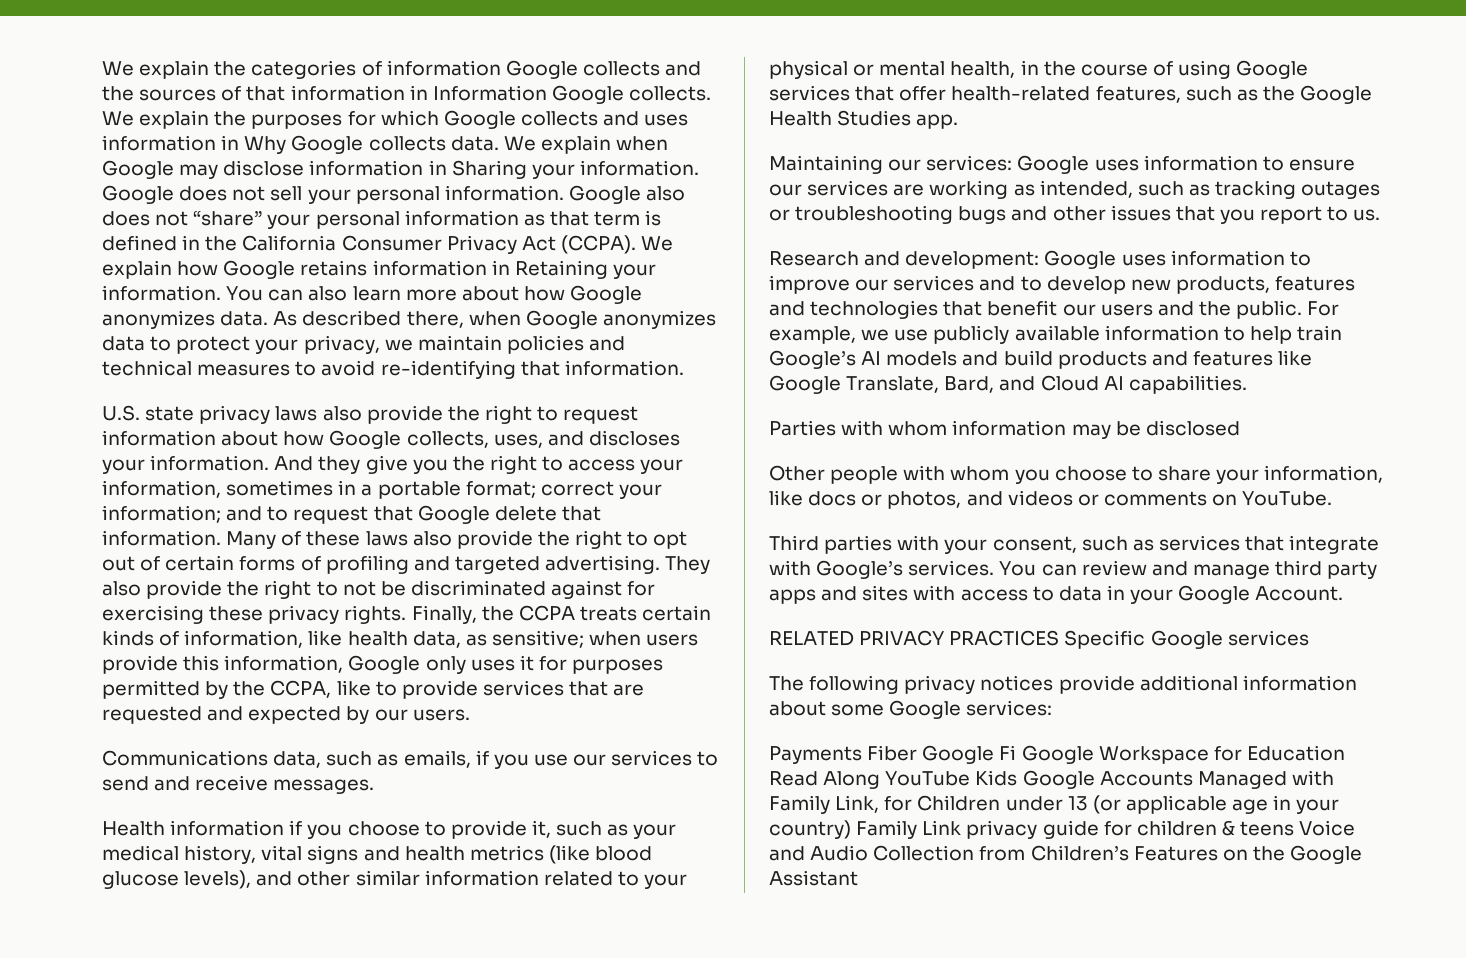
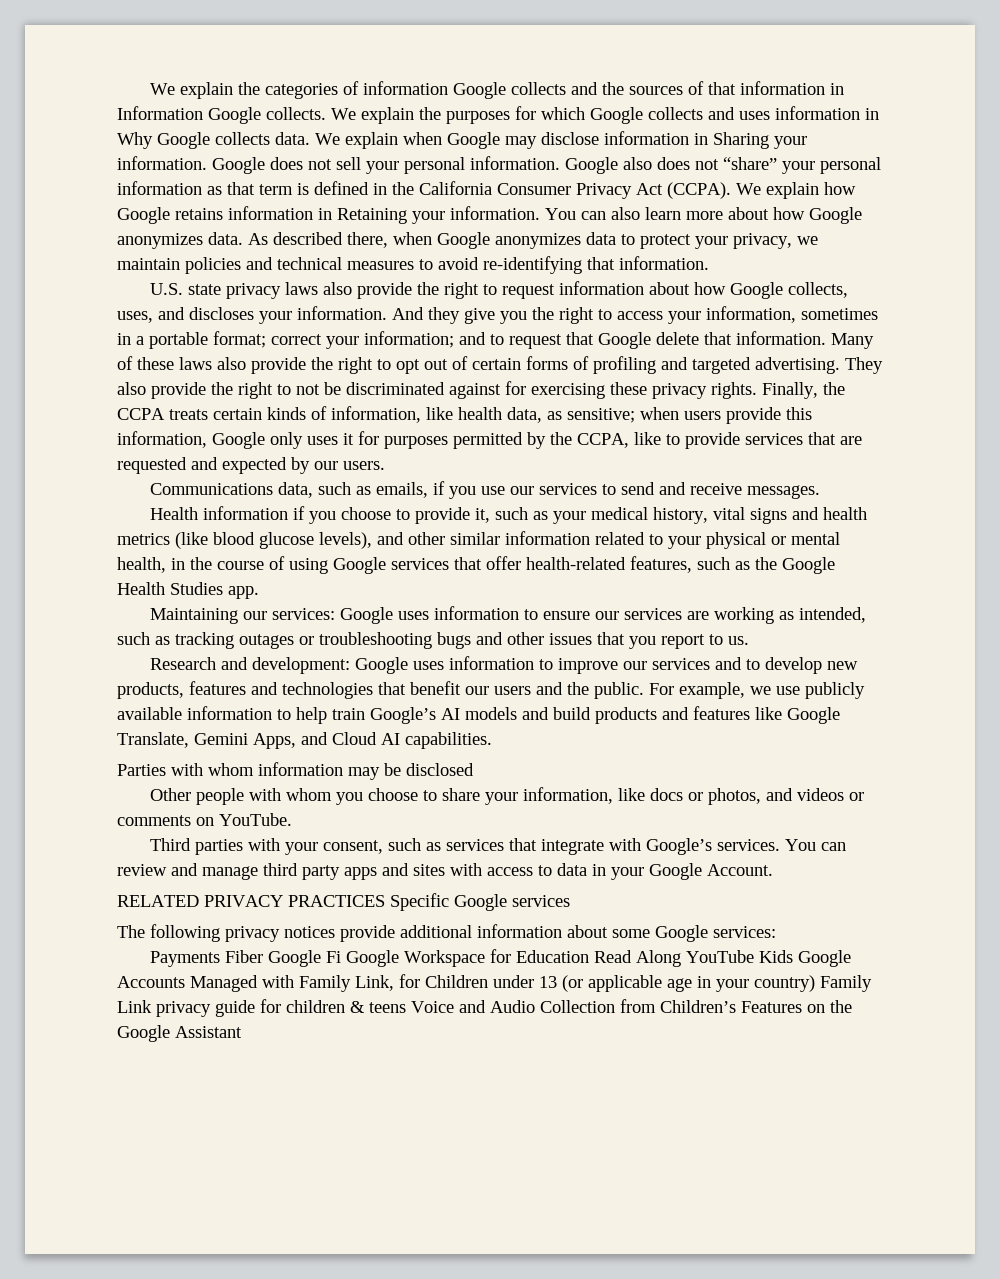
[944,376,995,393] Bard, -> [194,733,296,749] Gemini Apps,

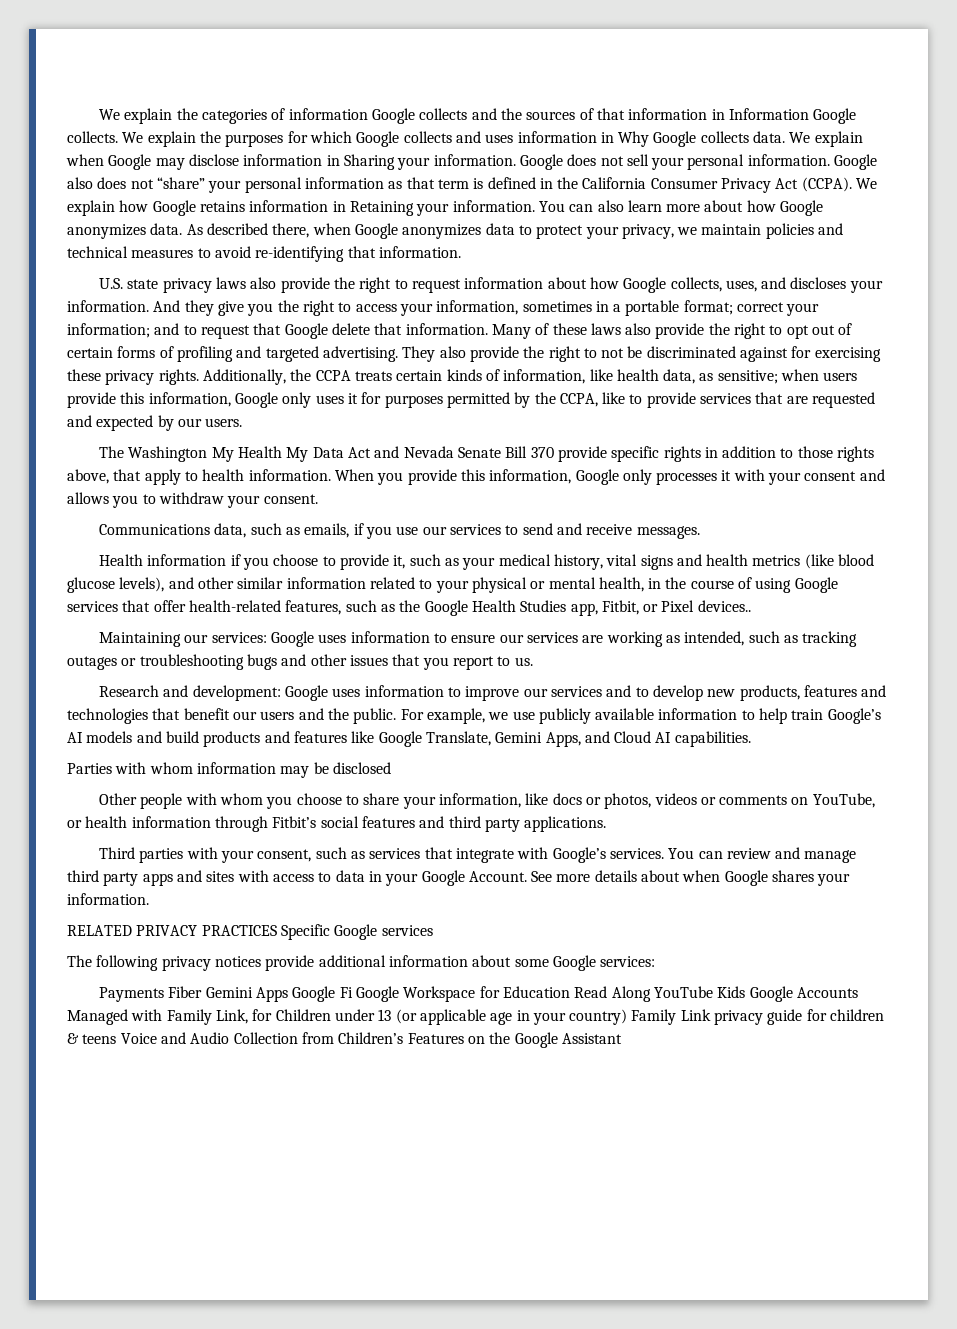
[762,382,818,399] Finally, -> [202,369,286,385] Additionally,
(385, 465) none -> [99,446,875,462] [67,469,885,485] [67,492,318,508] // The Washington My Health My Data Act and Nevada Senate Bill 370 provide specific rights in addition to those rights above, that apply to health information. When you provide this information, Google only processes it with your consent and allows you to withdraw your consent.
[228,586,259,599] app. -> [570,600,751,616] app, Fitbit, or Pixel devices..
[765,788,793,801] and -> (652, 801) none
[219,813,292,826] YouTube. -> [812,793,875,808] [67,816,607,832] YouTube, or health information through Fitbit’s social features and third party applications.
(773, 870) none -> [531,870,851,886] [67,893,149,905] See more details about when Google shares your information.
(263, 956) none -> [205,987,288,1002] Gemini Apps

